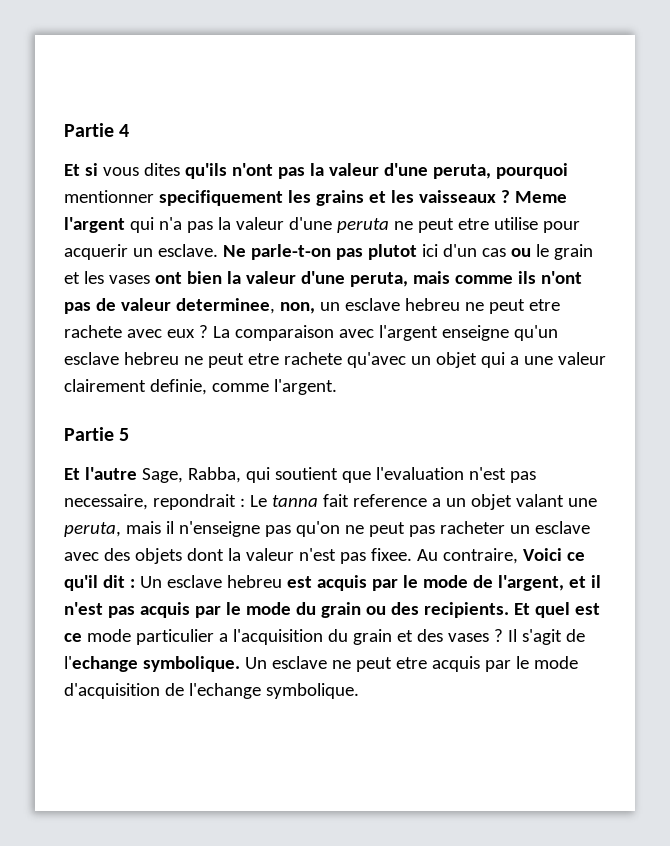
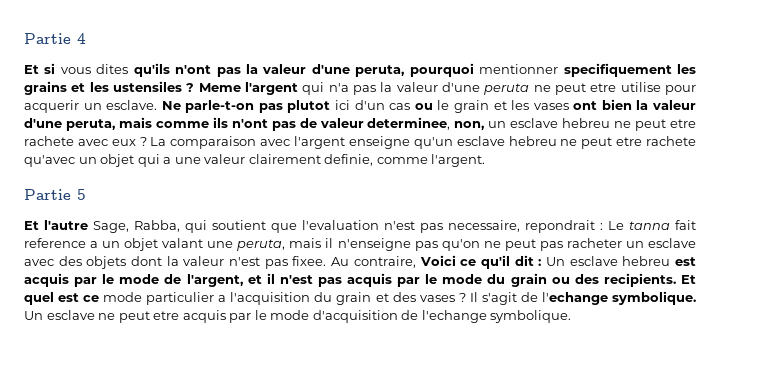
[418,190,496,203] vaisseaux -> [113,81,182,92] ustensiles

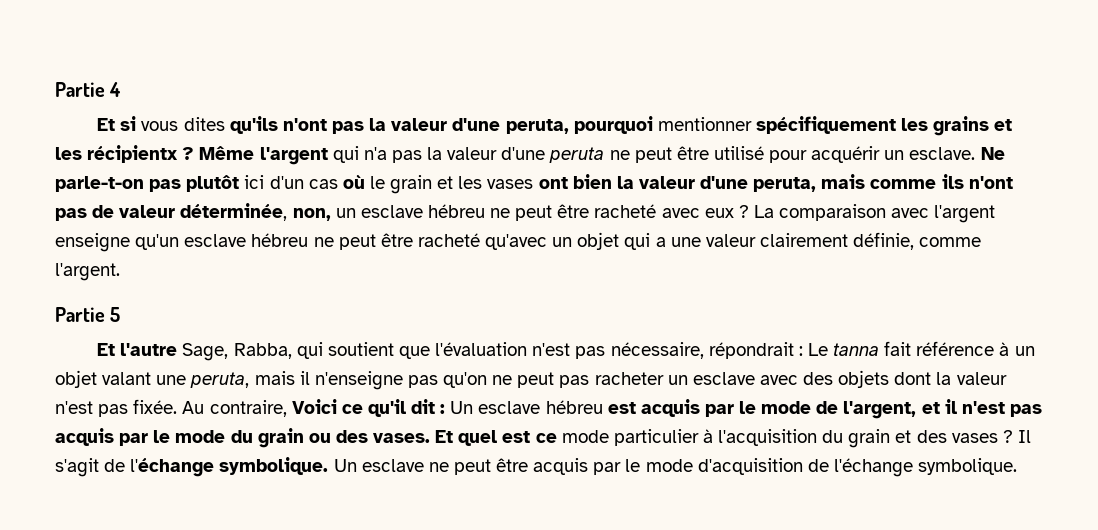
[563,63,672,77] specifiquement -> [755,116,896,134] spécifiquement
[113,81,241,92] ustensiles ? Meme -> [87,145,255,163] récipientx ? Même
[590,82,696,95] [24,100,79,113] etre utilise pour acquerir -> [676,146,881,163] être utilisé pour acquérir
[287,100,331,113] plutot -> [186,175,240,192] plutôt
[414,103,433,110] ou -> [342,175,365,189] où
[367,117,451,130] determinee, -> [180,203,288,221] déterminée,
[562,118,696,131] [24,136,74,146] hebreu ne peut etre rachete -> [427,204,657,221] hébreu ne peut être racheté
[508,136,697,149] hebreu ne peut etre rachete -> [251,233,480,250] hébreu ne peut être racheté
[324,154,374,166] definie, -> [853,232,915,250] définie,
[302,220,595,233] l'evaluation n'est pas necessaire, repondrait -> [435,342,794,359] l'évaluation n'est pas nécessaire, répondrait
[24,238,99,248] reference a -> [916,341,1010,356] référence à
[292,256,327,266] fixee. -> [133,399,178,414] fixée.
[622,256,671,266] hebreu -> [545,400,603,414] hébreu
[603,273,676,287] recipients. -> [373,433,431,443] vases.
[218,295,227,302] a -> [702,429,713,443] à
[541,292,608,305] l'echange -> [130,458,215,477] l'échange
[153,311,180,320] etre -> [496,458,529,472] être
[421,310,487,323] l'echange -> [833,458,913,477] l'échange

